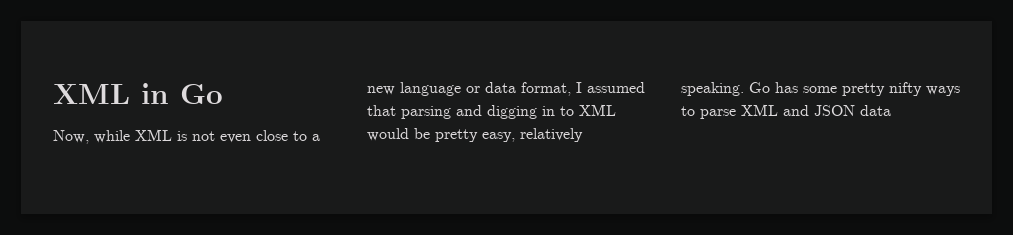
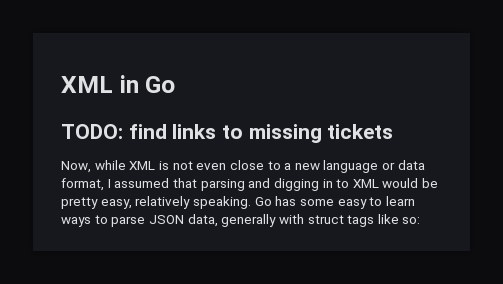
(223, 94) none -> [61,124,394,143] // TODO: find links to missing tickets
[842,82,960,96] [681,104,891,119] pretty nifty ways to parse XML and JSON data -> [337,196,415,209] [61,214,421,227] easy to learn ways to parse JSON data, generally with struct tags like so:

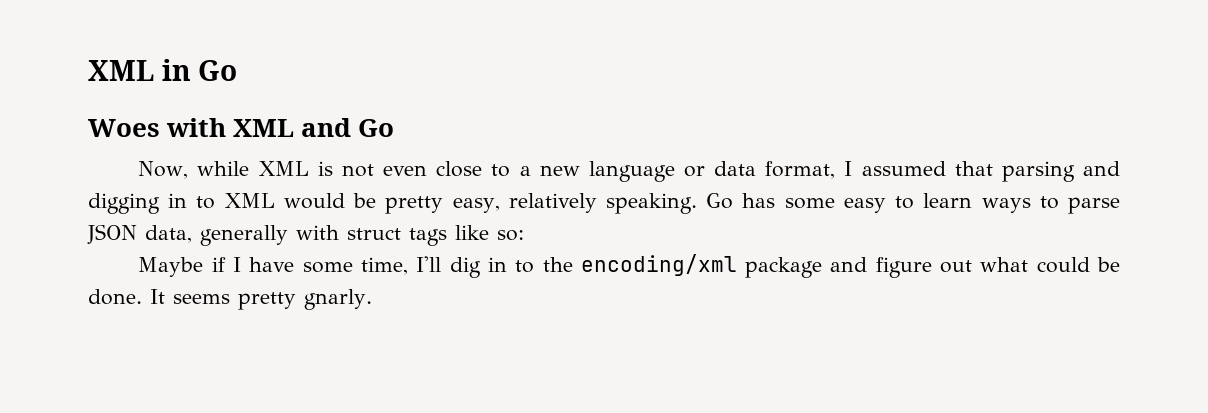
[61,124,394,143] TODO: find links to missing tickets -> [88,118,395,137] Woes with XML and Go
(421, 220) none -> [138,254,1121,278] [88,289,372,310] // Maybe if I have some time, I'll dig in to the encoding/xml package and figure out what could be done. It seems pretty gnarly.

